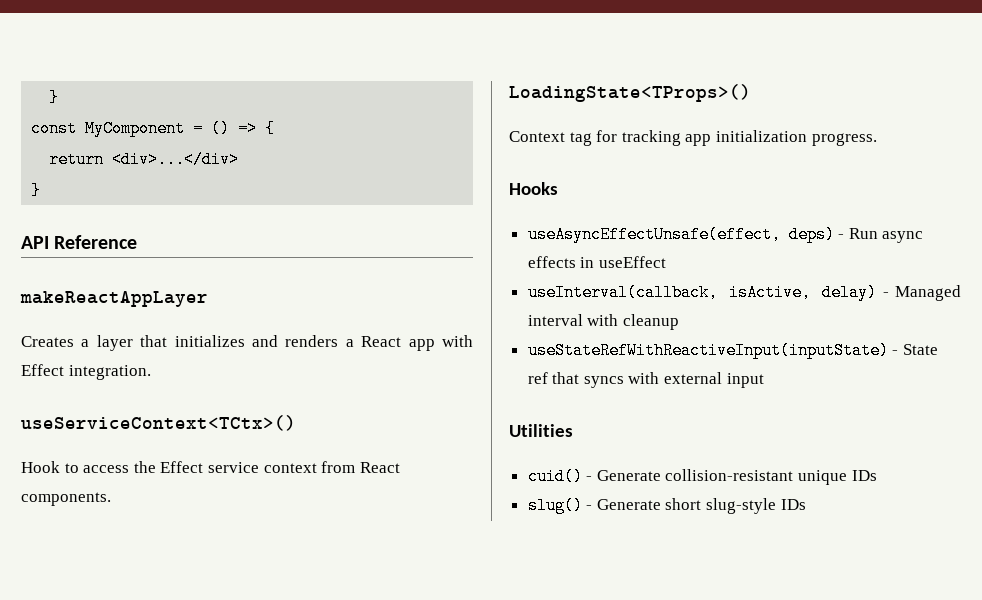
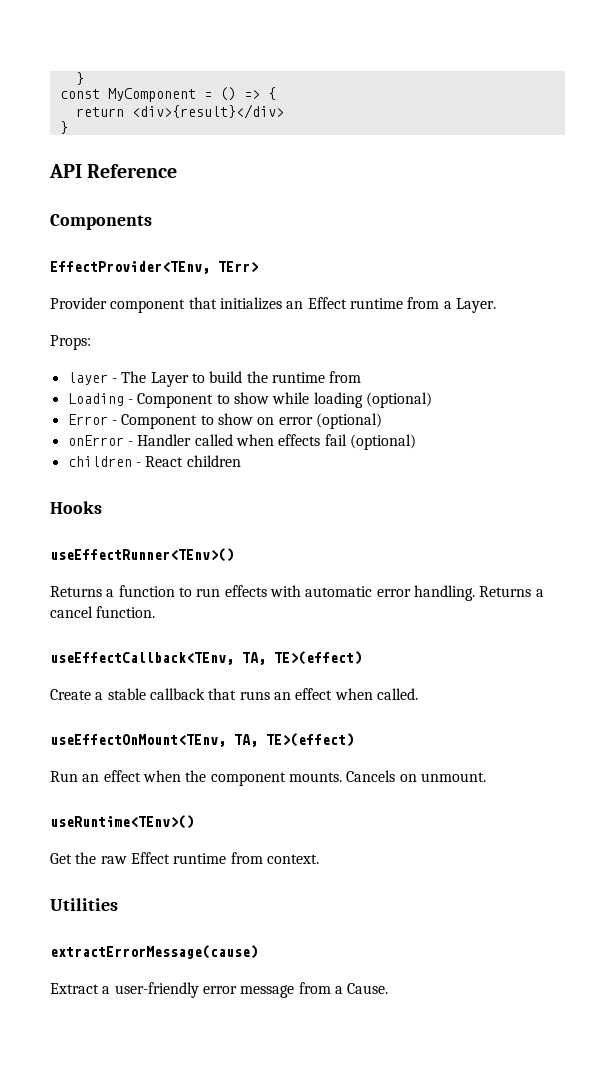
[112,151,240,168] <div>...</div> -> [131,104,284,119] <div>{result}</div>
[20,291,208,307] [21,335,473,351] [21,364,151,380] [21,415,296,431] [21,461,400,473] [21,492,111,506] [509,84,751,102] [509,130,877,146] [509,182,558,195] [527,226,924,243] [527,256,666,268] [527,284,961,301] [527,314,679,330] [527,342,938,359] [527,372,764,388] [509,424,573,437] [527,468,877,485] [527,497,806,514] makeReactAppLayer // Creates a layer that initializes and renders a React app with Effect integration. // useServiceContext<TCtx>() // Hook to access the Effect service context from React components. // LoadingState<TProps>() // Context tag for tracking app initialization progress. // Hooks // useAsyncEffectUnsafe(effect, deps) - Run async effects in useEffect // useInterval(callback, isActive, delay) - Managed interval with cleanup // useStateRefWithReactiveInput(inputState) - State ref that syncs with external input // Utilities // cuid() - Generate collision-resistant unique IDs // slug() - Generate short slug-style IDs -> [50,214,152,230] [50,261,258,274] [50,297,496,313] [50,335,91,350] [67,371,362,387] [67,392,432,408] [67,413,382,429] [67,434,416,450] [67,455,241,467] [50,501,102,514] [50,548,234,562] [50,585,544,601] [50,606,156,618] [50,651,362,665] [50,688,418,700] [50,733,354,747] [50,770,486,786] [50,815,194,829] [50,852,319,864] [50,898,118,911] [50,945,258,959] [50,982,389,998] Components // EffectProvider<TEnv, TErr> // Provider component that initializes an Effect runtime from a Layer. // Props: // layer - The Layer to build the runtime from // Loading - Component to show while loading (optional) // Error - Component to show on error (optional) // onError - Handler called when effects fail (optional) // children - React children // Hooks // useEffectRunner<TEnv>() // Returns a function to run effects with automatic error handling. Returns a cancel function. // useEffectCallback<TEnv, TA, TE>(effect) // Create a stable callback that runs an effect when called. // useEffectOnMount<TEnv, TA, TE>(effect) // Run an effect when the component mounts. Cancels on unmount. // useRuntime<TEnv>() // Get the raw Effect runtime from context. // Utilities // extractErrorMessage(cause) // Extract a user-friendly error message from a Cause.

